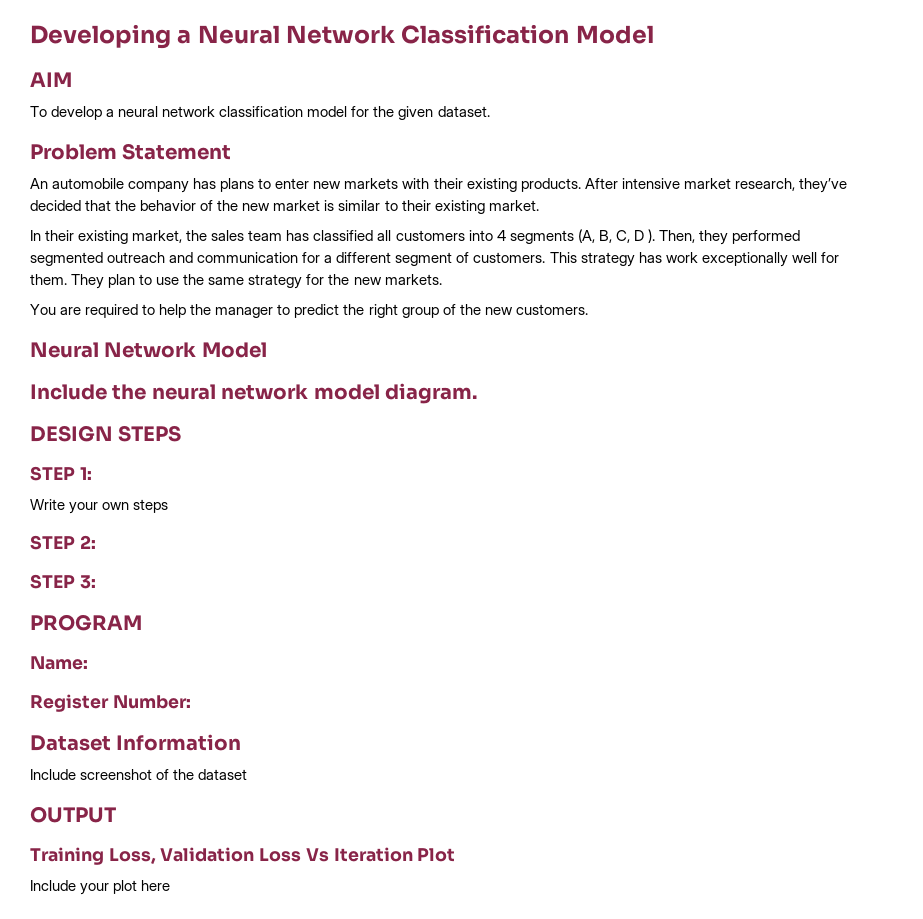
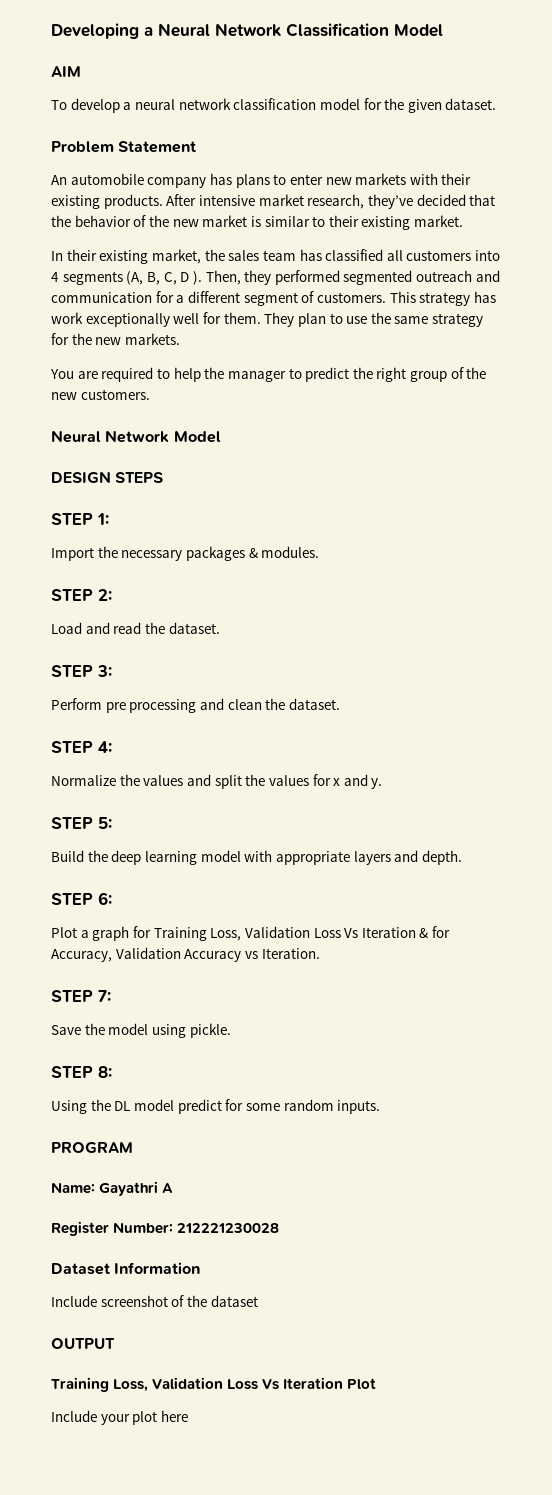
[30,383,477,404] [30,425,182,442] [30,466,92,481] [30,499,169,514] [30,535,96,550] [30,574,96,589] Include the neural network model diagram. // DESIGN STEPS // STEP 1: // Write your own steps // STEP 2: // STEP 3: -> [51,471,164,483] [51,513,109,525] [51,546,320,561] [51,589,112,601] [51,622,220,634] [51,665,112,677] [51,698,340,713] [51,741,112,753] [51,774,383,789] [51,817,112,829] [51,850,462,865] [51,892,112,905] [51,926,451,941] [51,947,320,962] [51,990,111,1002] [51,1023,231,1038] [51,1066,112,1078] [51,1099,381,1114] DESIGN STEPS // STEP 1: // Import the necessary packages & modules. // STEP 2: // Load and read the dataset. // STEP 3: // Perform pre processing and clean the dataset. // STEP 4: // Normalize the values and split the values for x and y. // STEP 5: // Build the deep learning model with appropriate layers and depth. // STEP 6: // Plot a graph for Training Loss, Validation Loss Vs Iteration & for Accuracy, Validation Accuracy vs Iteration. // STEP 7: // Save the model using pickle. // STEP 8: // Using the DL model predict for some random inputs.
(88, 663) none -> [99,1181,174,1196] Gayathri A
(191, 702) none -> [177,1223,280,1233] 212221230028

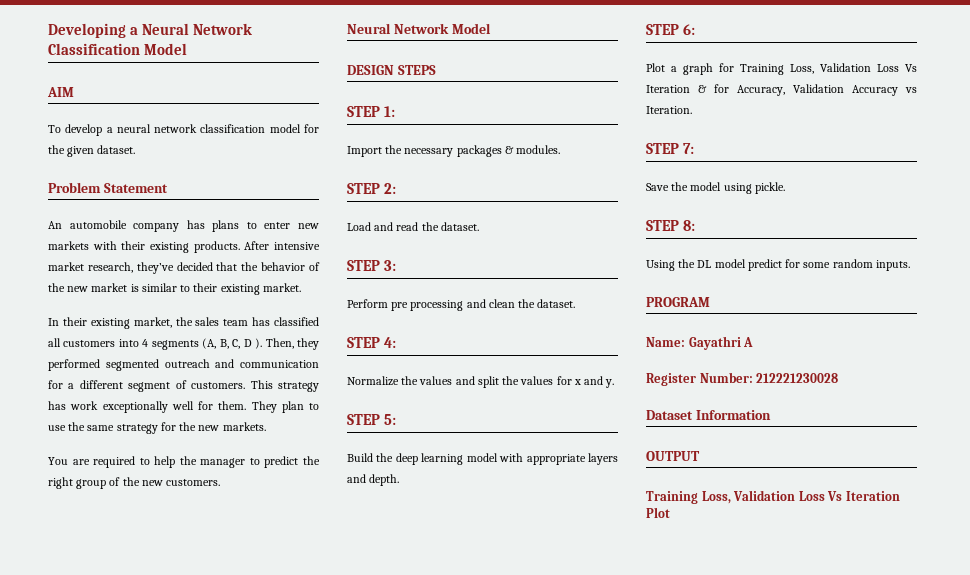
[51,1295,258,1307] // Include screenshot of the dataset -> (771, 415) none
[51,1410,188,1425] // Include your plot here -> (670, 512) none

